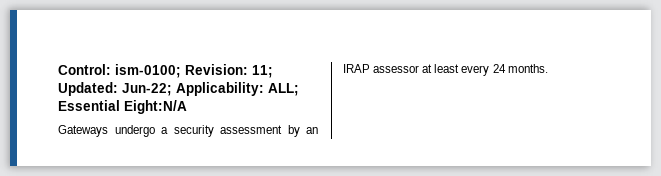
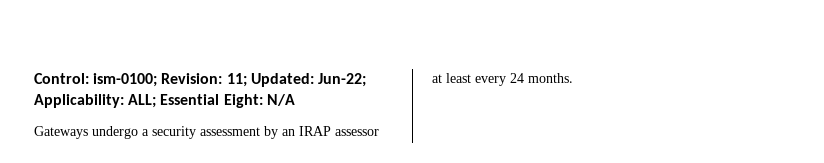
[124,100,187,114] Eight:N/A -> [223,94,295,108] Eight: N/A

